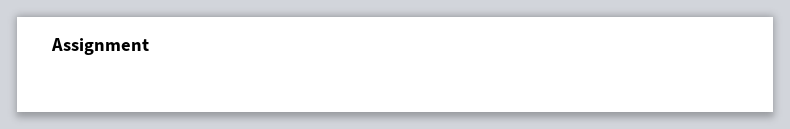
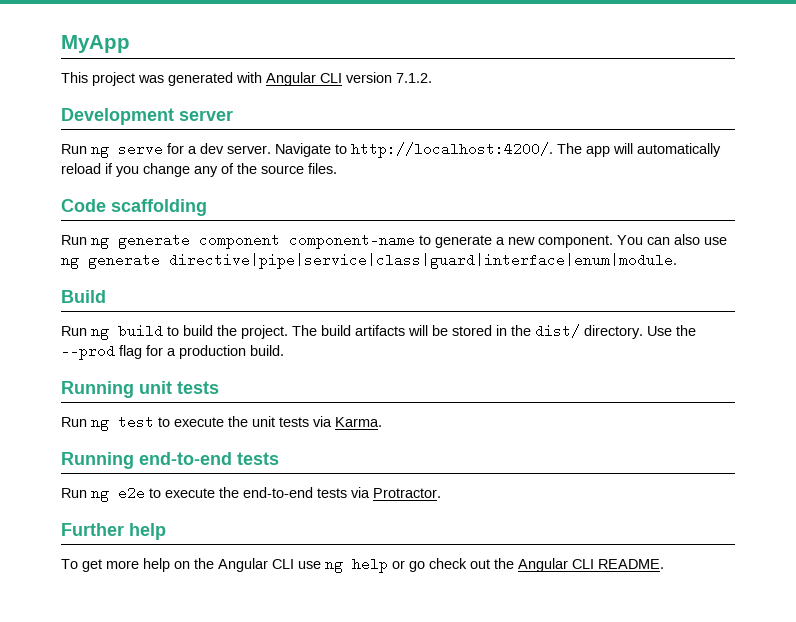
[51,38,149,55] Assignment -> [61,35,130,53] [61,72,432,86] [61,108,233,125] [61,142,721,158] [61,163,337,177] [61,199,207,216] [61,233,727,249] [61,253,677,269] [61,290,106,303] [61,324,696,340] [61,344,284,360] [61,381,219,398] [61,415,382,431] [61,452,279,469] [61,486,441,502] [61,523,166,540] [61,557,664,573] MyApp // This project was generated with Angular CLI version 7.1.2. // Development server // Run ng serve for a dev server. Navigate to http://localhost:4200/. The app will automatically reload if you change any of the source files. // Code scaffolding // Run ng generate component component-name to generate a new component. You can also use ng generate directive|pipe|service|class|guard|interface|enum|module. // Build // Run ng build to build the project. The build artifacts will be stored in the dist/ directory. Use the --prod flag for a production build. // Running unit tests // Run ng test to execute the unit tests via Karma. // Running end-to-end tests // Run ng e2e to execute the end-to-end tests via Protractor. // Further help // To get more help on the Angular CLI use ng help or go check out the Angular CLI README.

